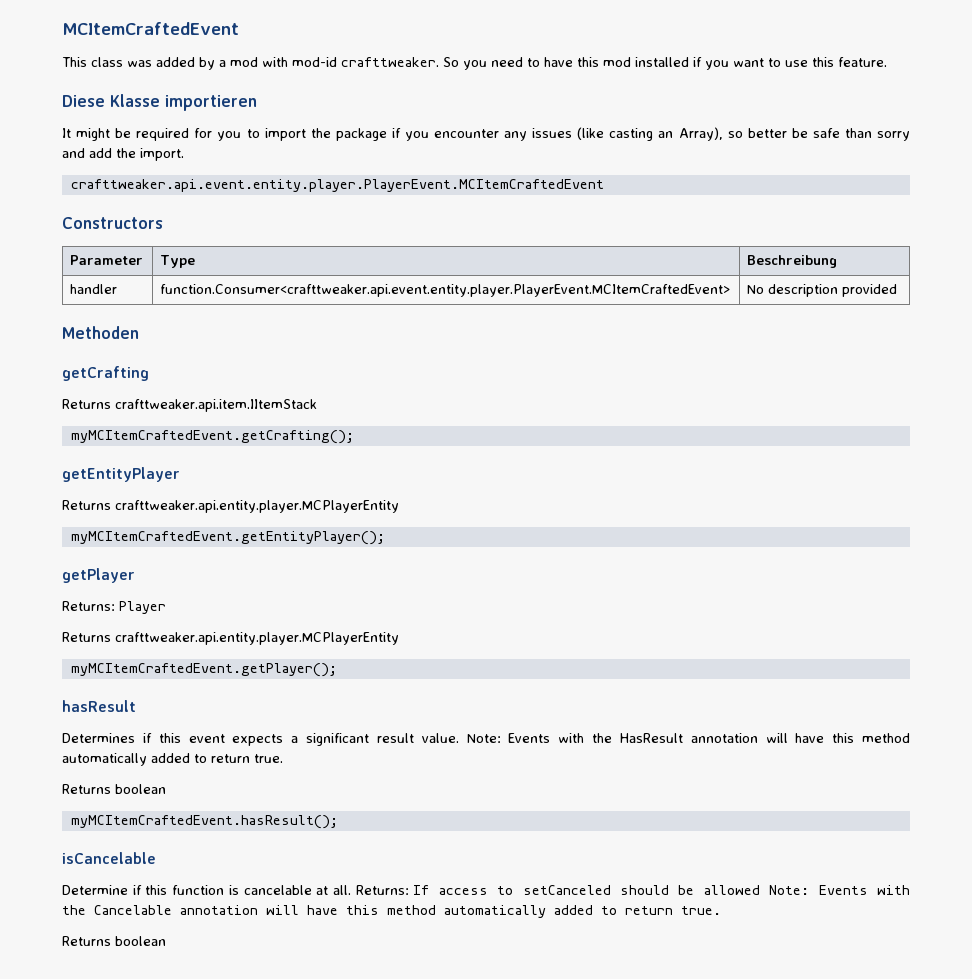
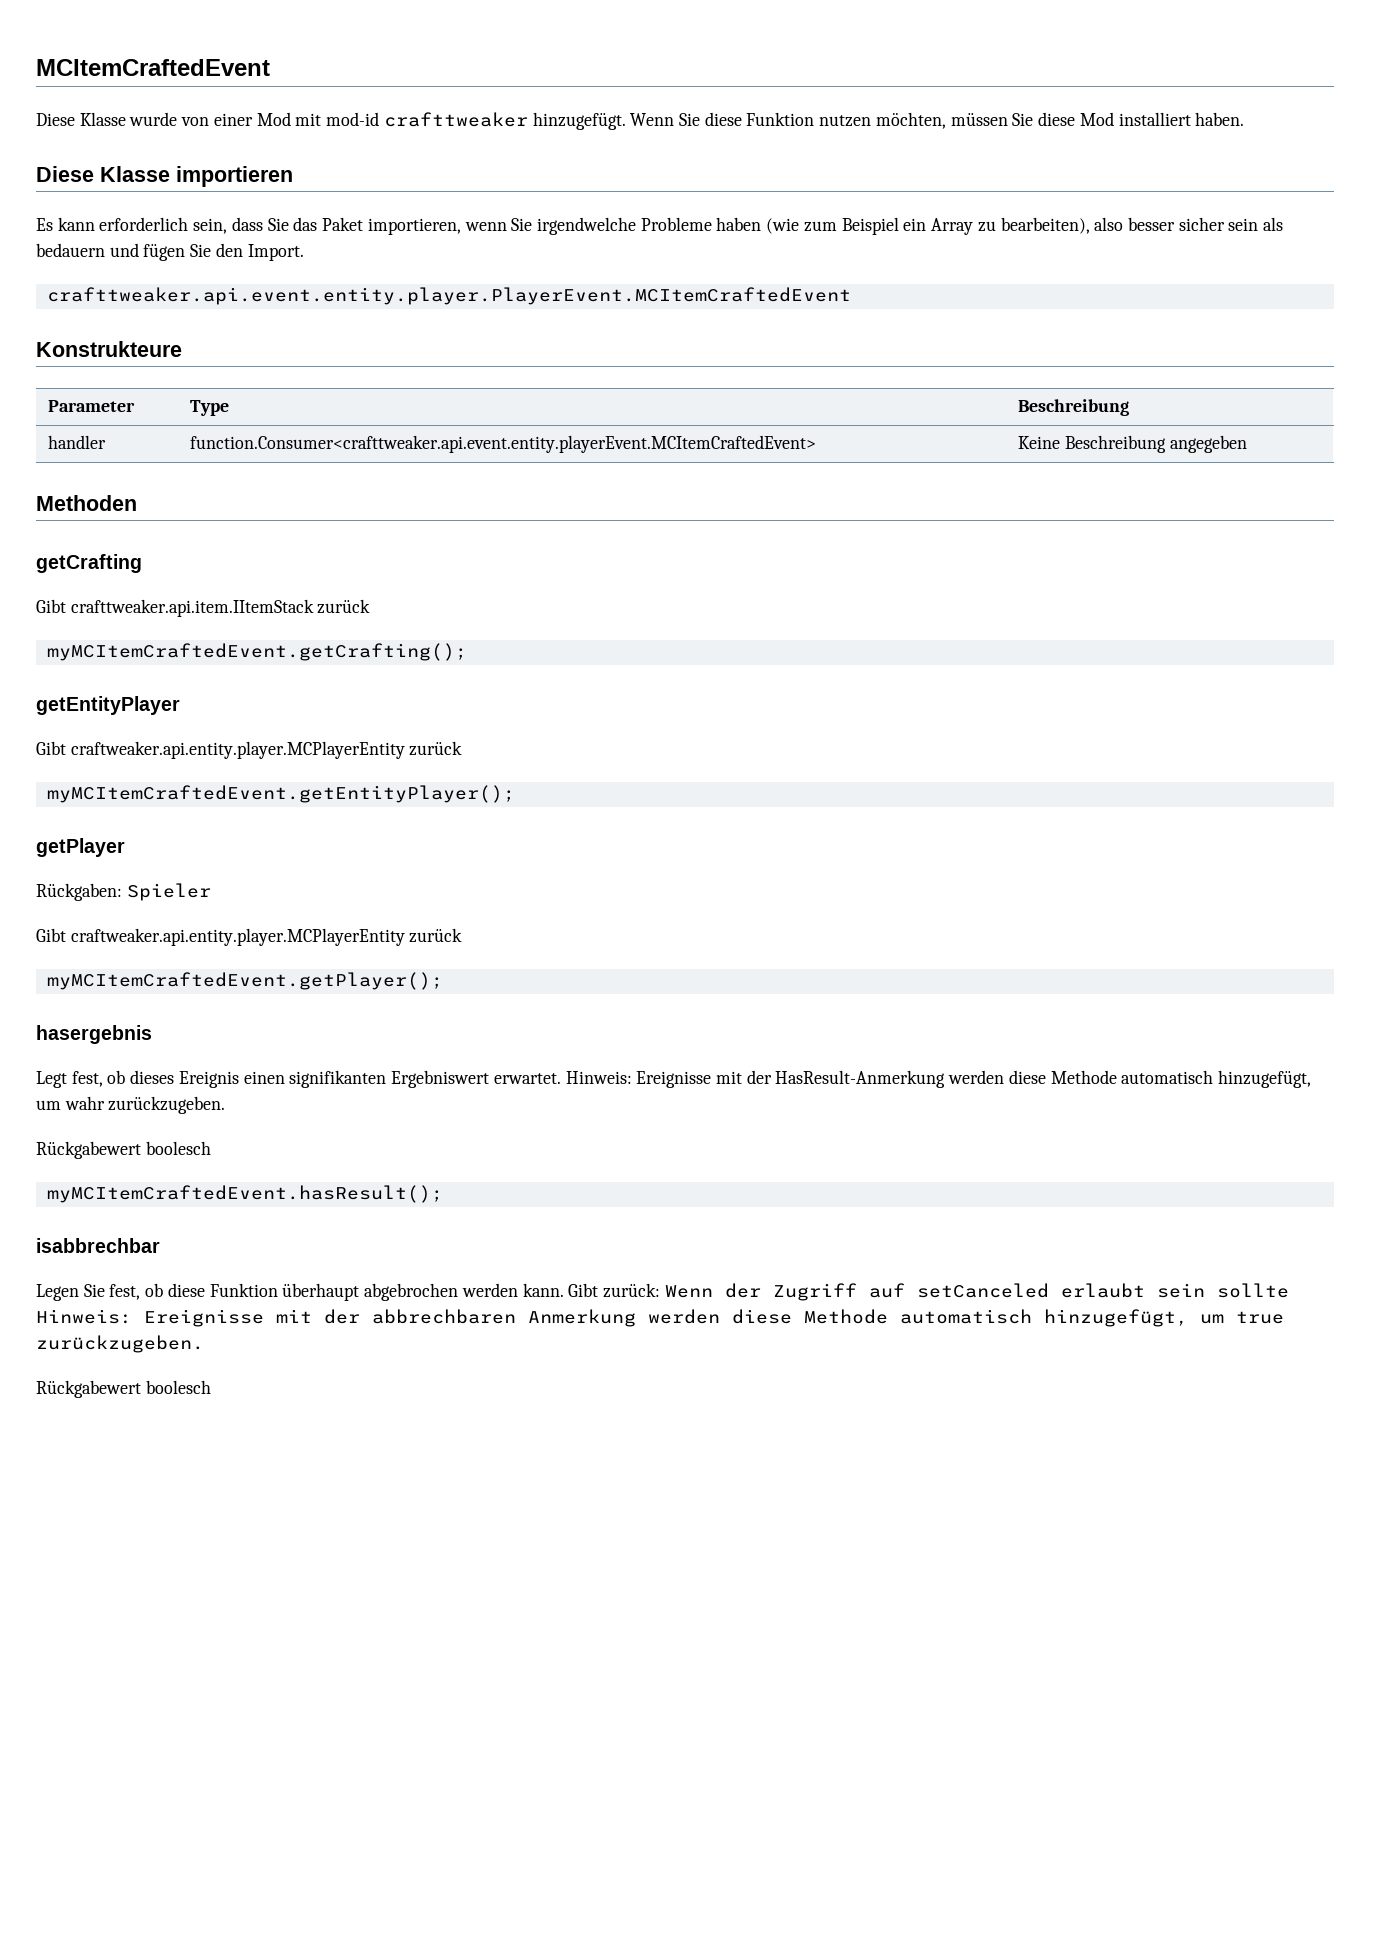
[62,57,887,70] [62,94,257,111] [62,127,911,141] [62,148,184,161] This class was added by a mod with mod-id crafttweaker. So you need to have this mod installed if you want to use this feature. // Diese Klasse importieren // It might be required for you to import the package if you encounter any issues (like casting an Array), so better be safe than sorry and add the import. -> [36,112,1245,130] [36,166,293,187] [36,217,1284,235] [36,243,304,261] Diese Klasse wurde von einer Mod mit mod-id crafttweaker hinzugefügt. Wenn Sie diese Funktion nutzen möchten, müssen Sie diese Mod installiert haben. // Diese Klasse importieren // Es kann erforderlich sein, dass Sie das Paket importieren, wenn Sie irgendwelche Probleme haben (wie zum Beispiel ein Array zu bearbeiten), also besser sicher sein als bedauern und fügen Sie den Import.
[62,217,163,229] Constructors -> [36,341,182,357] Konstrukteure
[160,284,731,297] [747,284,898,297] function.Consumer<crafttweaker.api.event.entity.player.PlayerEvent.MCItemCraftedEvent> | No description provided -> [190,435,817,453] [1018,435,1247,453] function.Consumer<crafttweaker.api.event.entity.playerEvent.MCItemCraftedEvent> | Keine Beschreibung angegeben
[62,399,111,409] Returns -> [36,599,66,613] Gibt
(317, 405) none -> [317,599,371,614] zurück
[62,500,399,513] Returns crafttweaker.api.entity.player.MCPlayerEntity -> [36,741,463,759] Gibt craftweaker.api.entity.player.MCPlayerEntity zurück
[62,601,166,614] [62,632,399,645] [70,663,337,677] [62,700,136,712] [62,733,911,746] [62,753,283,766] [62,784,166,794] [70,815,338,829] [62,852,156,864] [62,885,910,895] [62,905,721,918] [62,936,166,946] Returns: Player // Returns crafttweaker.api.entity.player.MCPlayerEntity // myMCItemCraftedEvent.getPlayer(); // hasResult // Determines if this event expects a significant result value. Note: Events with the HasResult annotation will have this method automatically added to return true. // Returns boolean // myMCItemCraftedEvent.hasResult(); // isCancelable // Determine if this function is cancelable at all. Returns: If access to setCanceled should be allowed Note: Events with the Cancelable annotation will have this method automatically added to return true. // Returns boolean -> [36,883,211,901] [36,928,463,946] [46,972,443,990] [36,1025,152,1044] [36,1070,1312,1088] [36,1096,226,1114] [36,1141,211,1159] [46,1185,443,1203] [36,1238,160,1253] [36,1283,1289,1301] [36,1309,1284,1327] [36,1335,204,1353] [36,1380,211,1398] Rückgaben: Spieler // Gibt craftweaker.api.entity.player.MCPlayerEntity zurück // myMCItemCraftedEvent.getPlayer(); // hasergebnis // Legt fest, ob dieses Ereignis einen signifikanten Ergebniswert erwartet. Hinweis: Ereignisse mit der HasResult-Anmerkung werden diese Methode automatisch hinzugefügt, um wahr zurückzugeben. // Rückgabewert boolesch // myMCItemCraftedEvent.hasResult(); // isabbrechbar // Legen Sie fest, ob diese Funktion überhaupt abgebrochen werden kann. Gibt zurück: Wenn der Zugriff auf setCanceled erlaubt sein sollte Hinweis: Ereignisse mit der abbrechbaren Anmerkung werden diese Methode automatisch hinzugefügt, um true zurückzugeben. // Rückgabewert boolesch

